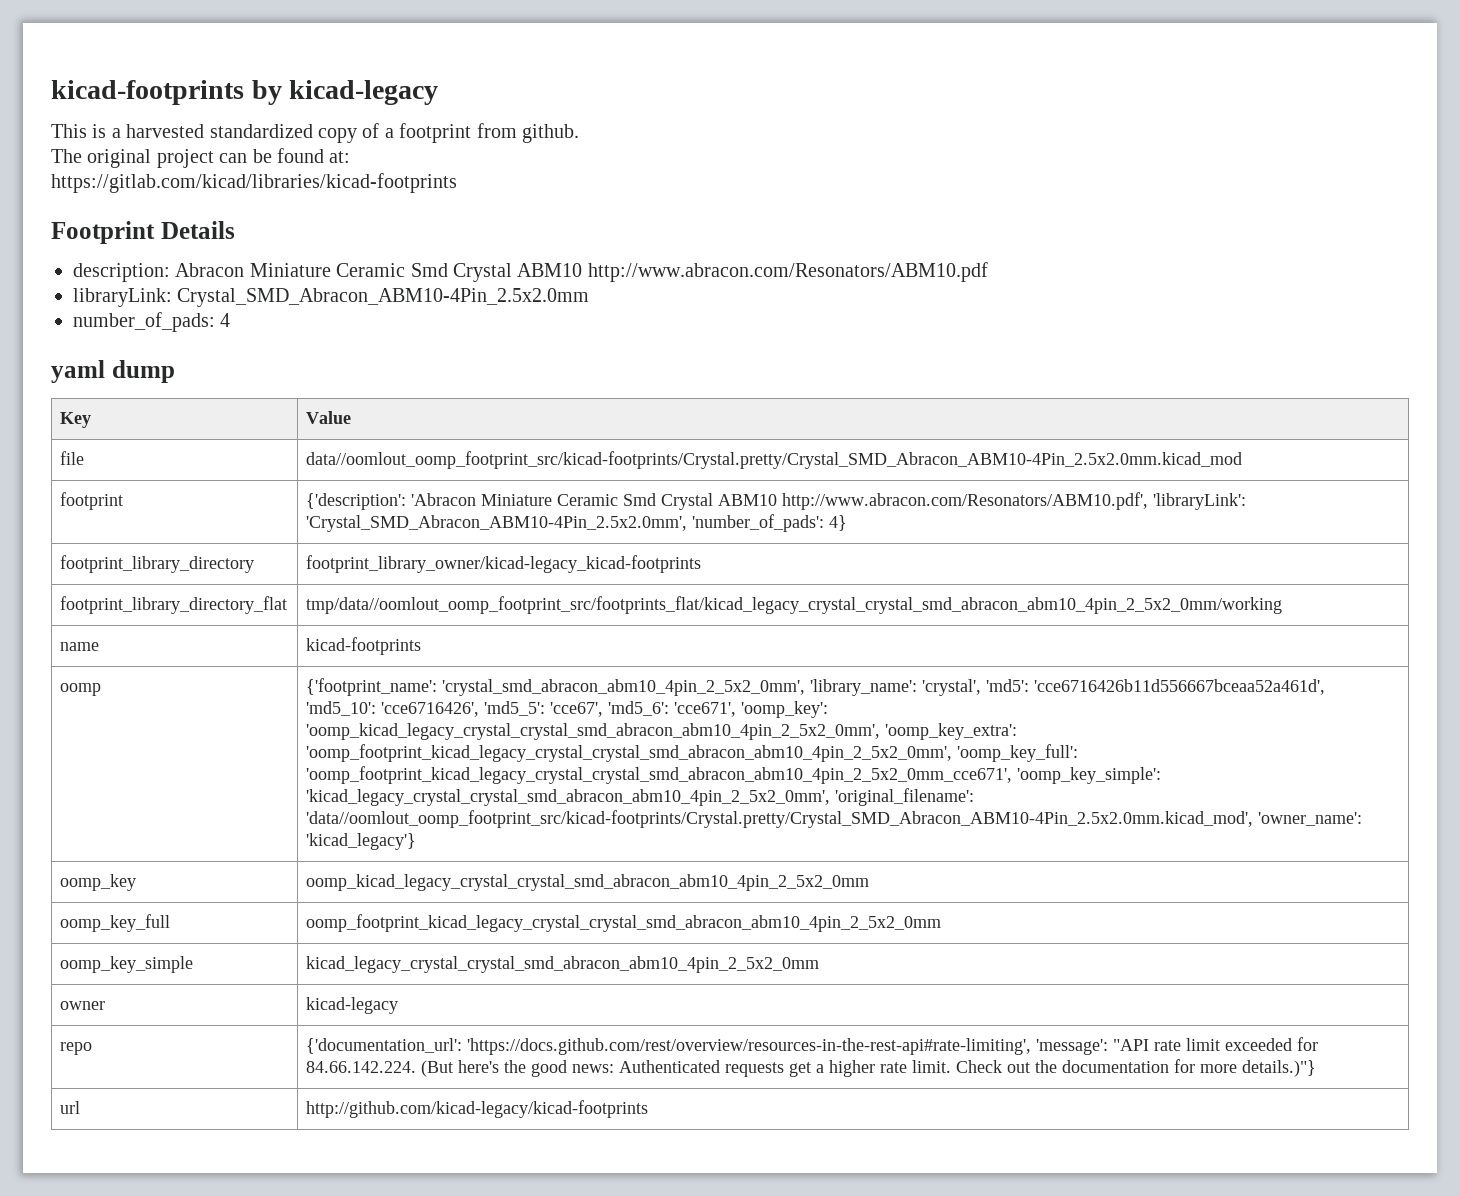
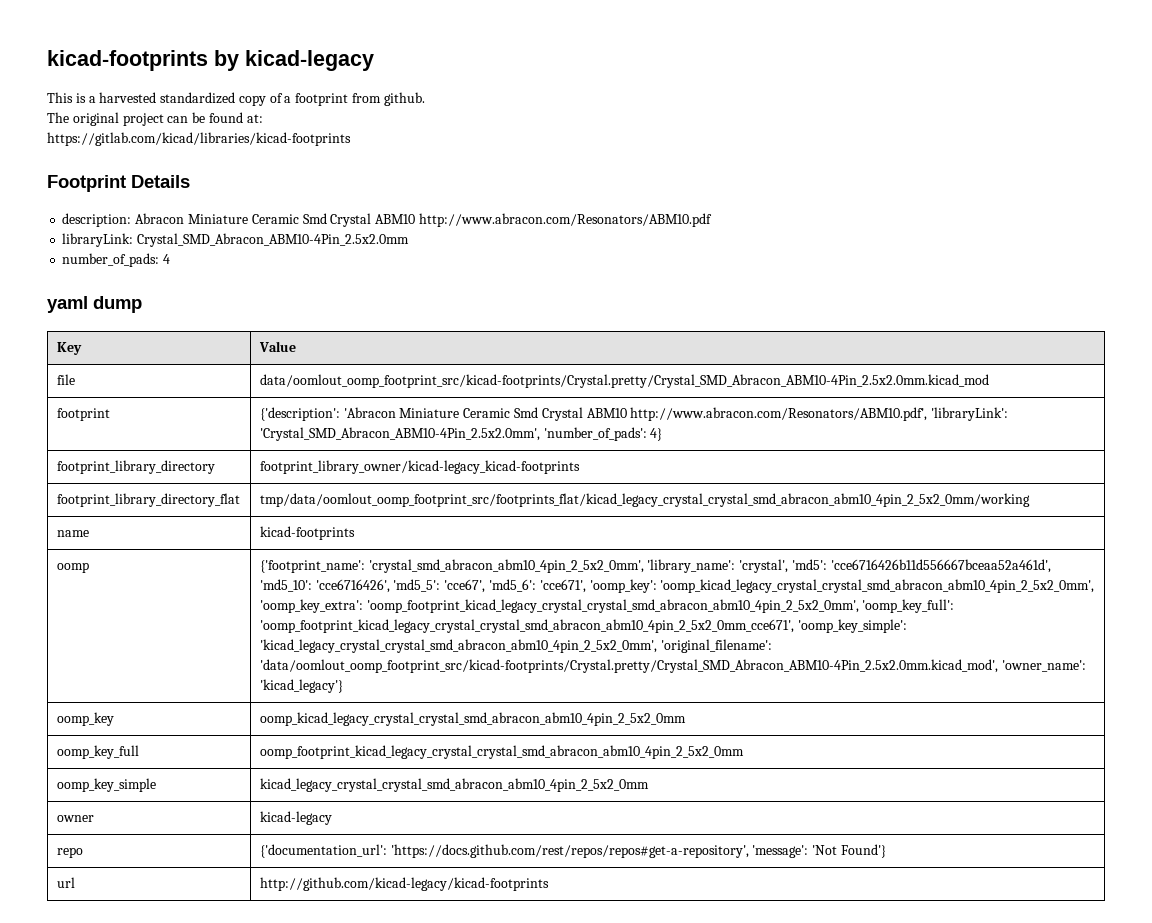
[306,451,1243,469] data//oomlout_oomp_footprint_src/kicad-footprints/Crystal.pretty/Crystal_SMD_Abracon_ABM10-4Pin_2.5x2.0mm.kicad_mod -> [259,374,989,388] data/oomlout_oomp_footprint_src/kicad-footprints/Crystal.pretty/Crystal_SMD_Abracon_ABM10-4Pin_2.5x2.0mm.kicad_mod
[306,596,1283,614] tmp/data//oomlout_oomp_footprint_src/footprints_flat/kicad_legacy_crystal_crystal_smd_abracon_abm10_4pin_2_5x2_0mm/working -> [259,493,1030,507] tmp/data/oomlout_oomp_footprint_src/footprints_flat/kicad_legacy_crystal_crystal_smd_abracon_abm10_4pin_2_5x2_0mm/working
[306,810,1254,828] 'data//oomlout_oomp_footprint_src/kicad-footprints/Crystal.pretty/Crystal_SMD_Abracon_ABM10-4Pin_2.5x2.0mm.kicad_mod', -> [259,659,998,673] 'data/oomlout_oomp_footprint_src/kicad-footprints/Crystal.pretty/Crystal_SMD_Abracon_ABM10-4Pin_2.5x2.0mm.kicad_mod',
[467,1037,1319,1055] [306,1059,1317,1077] 'https://docs.github.com/rest/overview/resources-in-the-rest-api#rate-limiting', 'message': "API rate limit exceeded for 84.66.142.224. (But here's the good news: Authenticated requests get a higher rate limit. Check out the documentation for more details.)"} -> [390,844,886,858] 'https://docs.github.com/rest/repos/repos#get-a-repository', 'message': 'Not Found'}

